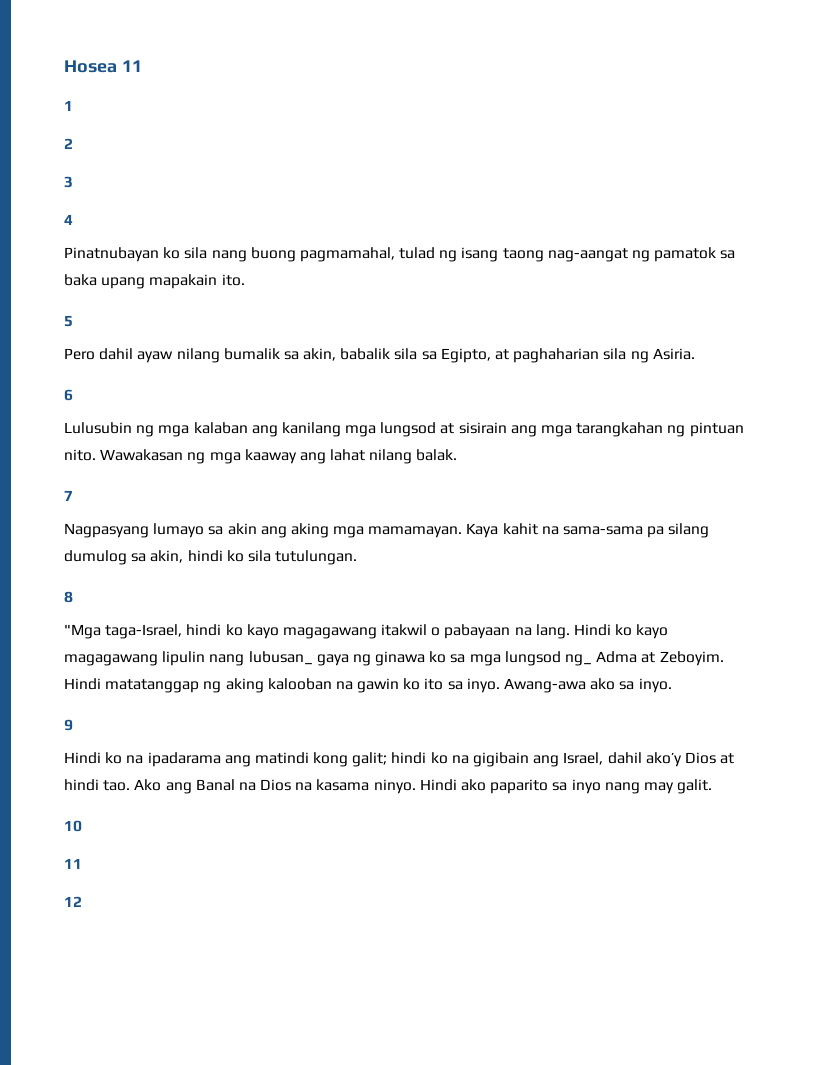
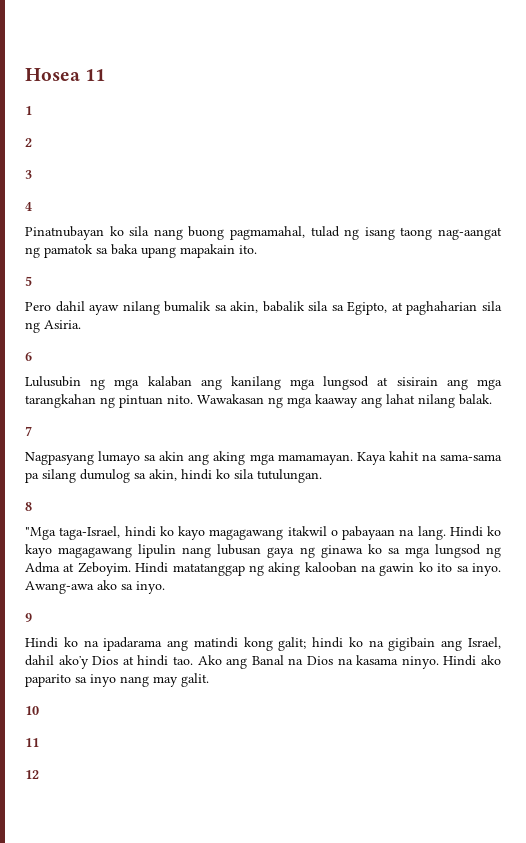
[248,651,313,665] lubusan_ -> [217,544,262,555] lubusan
[565,654,593,666] ng_ -> [485,547,501,558] ng

